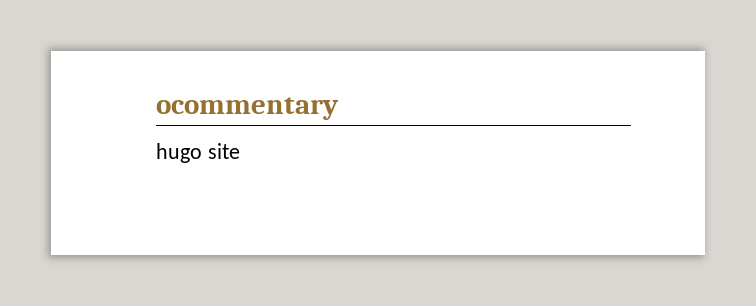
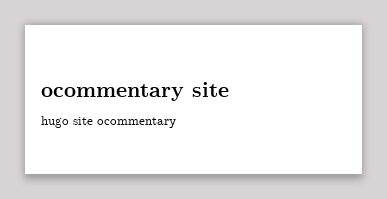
[156,97,339,120] ocommentary -> [41,82,229,101] ocommentary site
(240, 151) none -> [97,117,176,128] ocommentary

